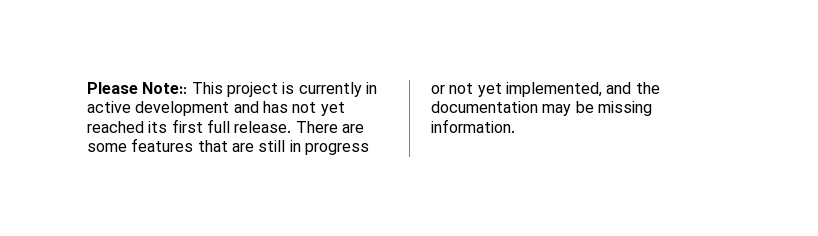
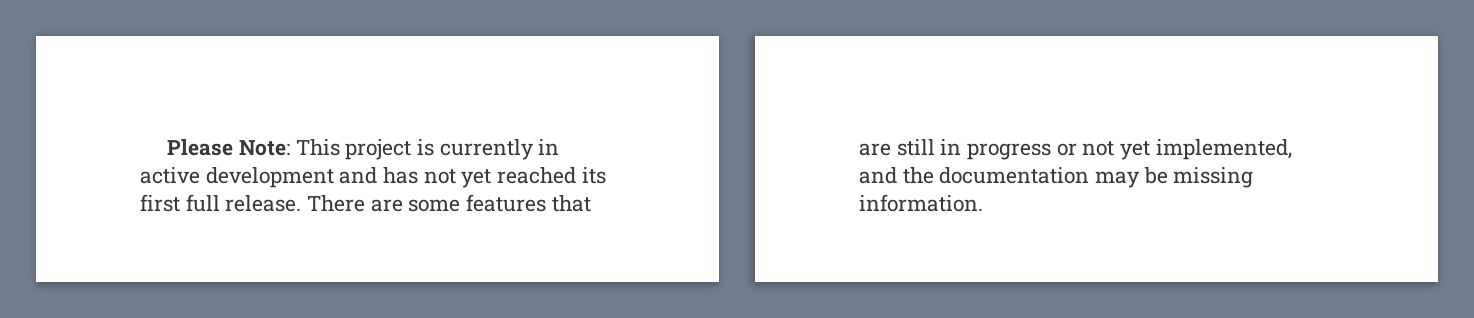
[142,82,188,94] Note:: -> [239,140,291,156] Note:

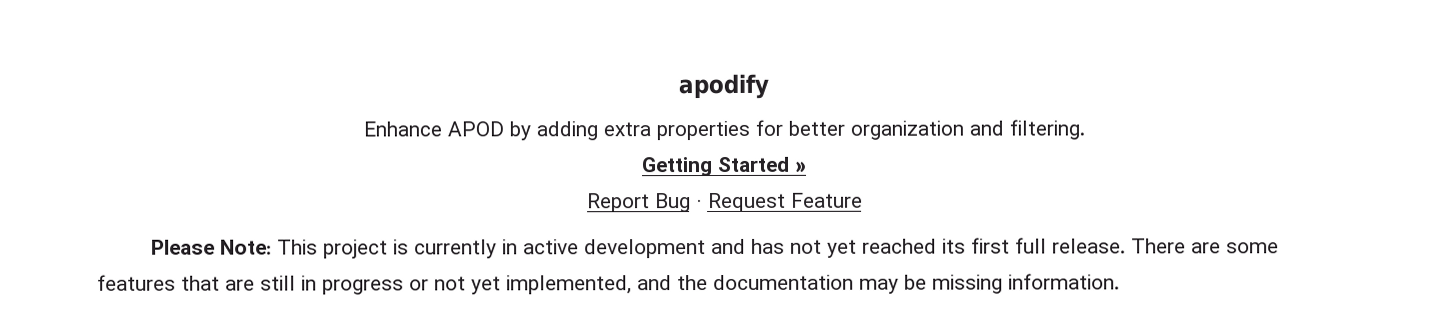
(167, 147) none -> [678,73,769,100] [362,119,1085,141] [641,156,807,177] [586,192,863,213] apodify // Enhance APOD by adding extra properties for better organization and filtering. // Getting Started » // Report Bug · Request Feature //

